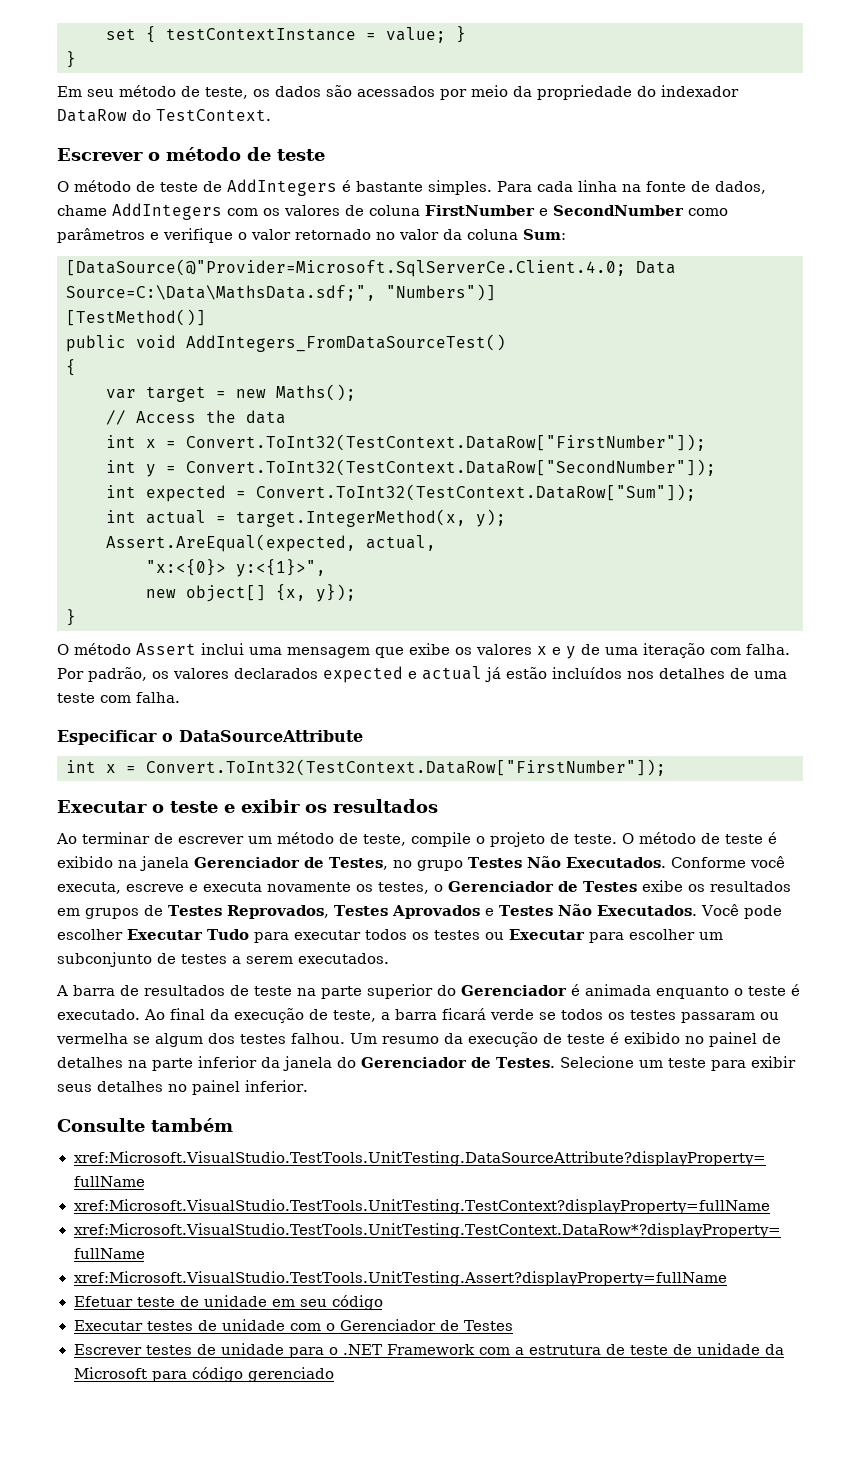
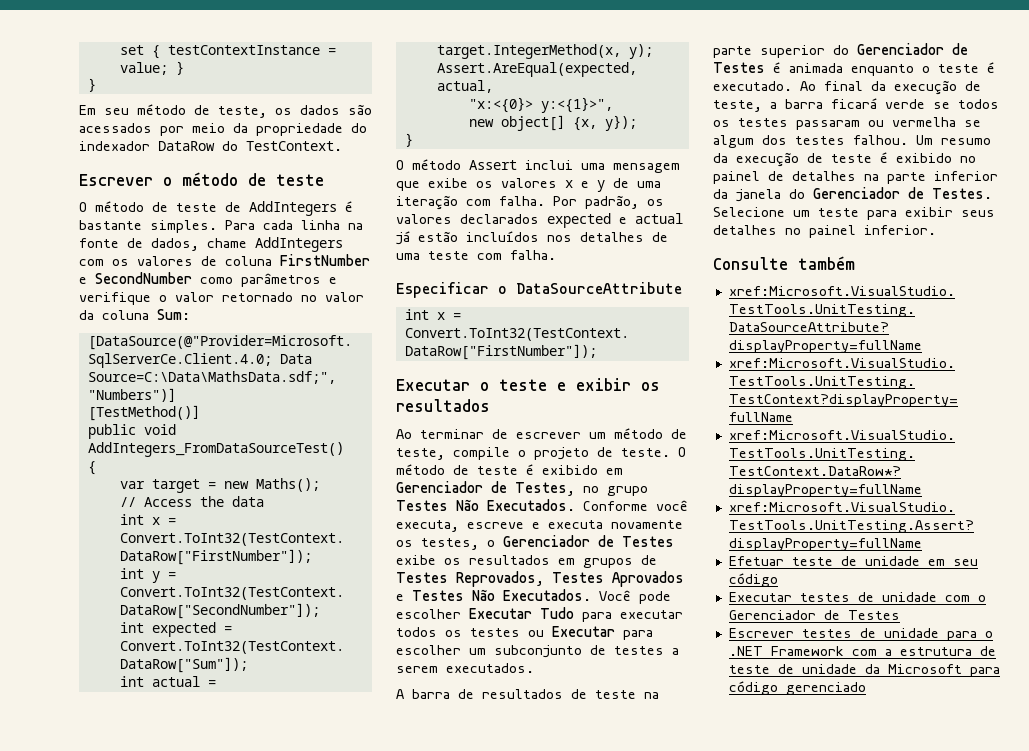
[118,856,189,871] na janela -> [606,468,623,475] em
(567, 990) none -> [952,43,968,55] [713,62,765,73] de Testes

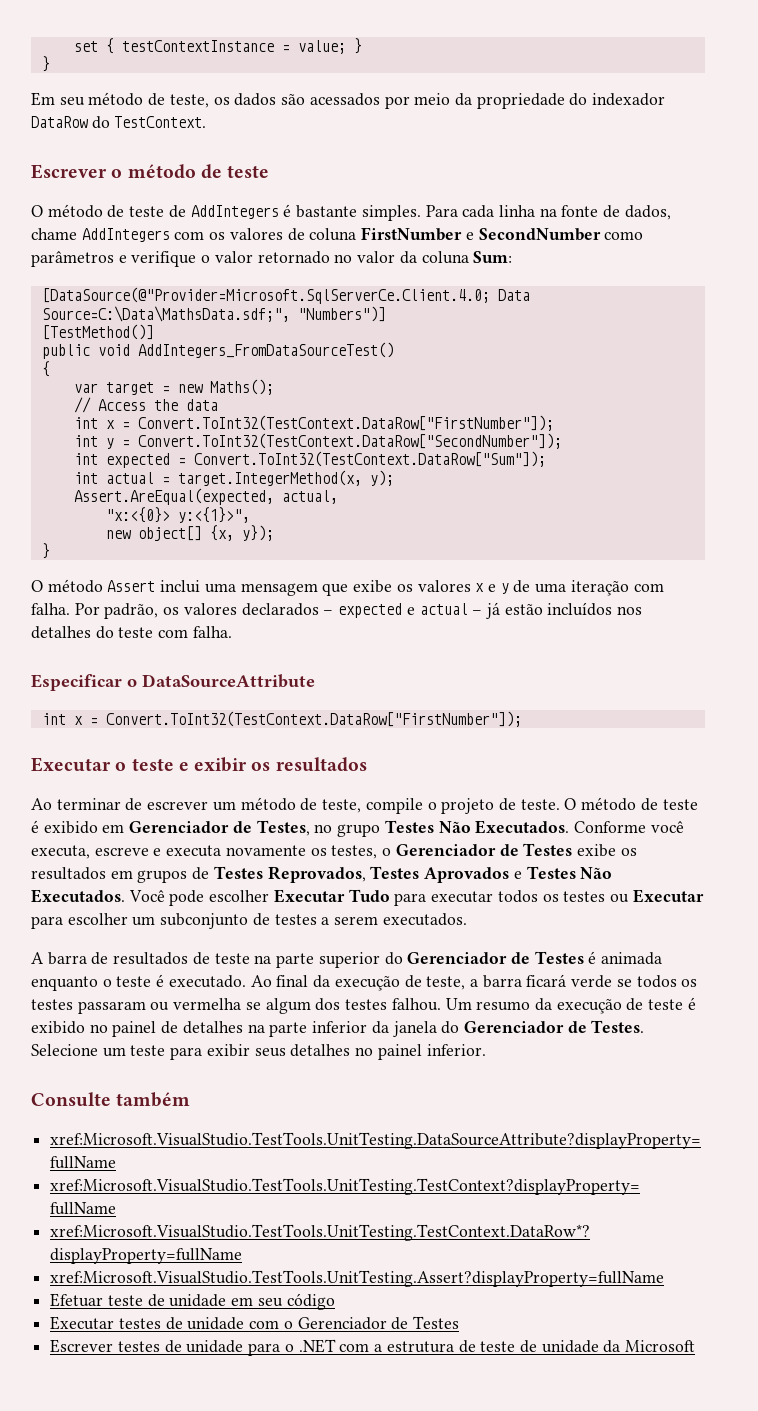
(539, 219) none -> [323,610,334,615] –
(683, 218) none -> [472,610,483,615] –
[652,232,668,242] [396,253,420,260] de uma -> [95,626,114,639] do
[770,646,844,656] Framework -> (336, 1346) none
[969,667,1000,677] [728,681,866,695] para código gerenciado -> (696, 1346) none

